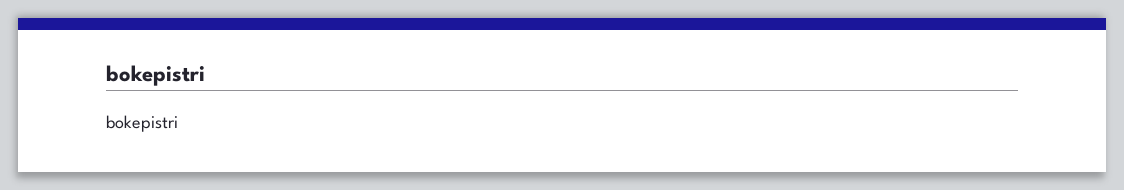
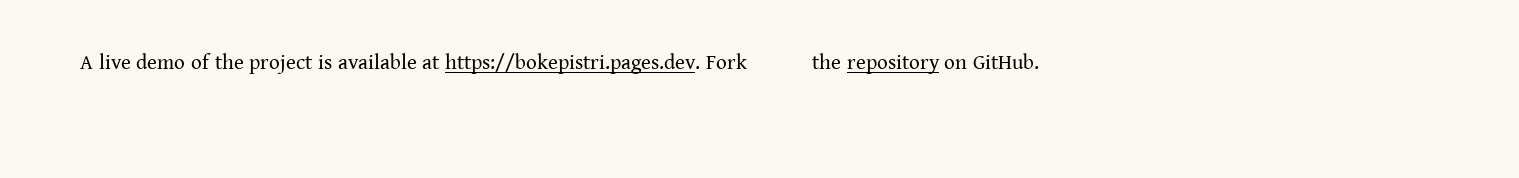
[106,65,205,86] [106,115,178,132] bokepistri // bokepistri -> [80,53,1040,74] A live demo of the project is available at https://bokepistri.pages.dev. Fork the repository on GitHub.

